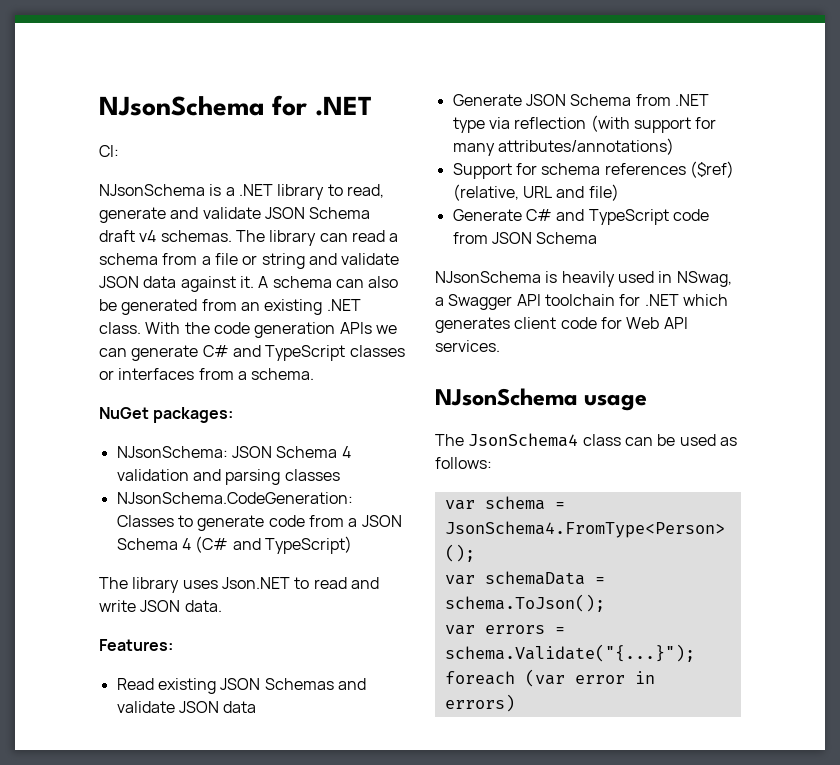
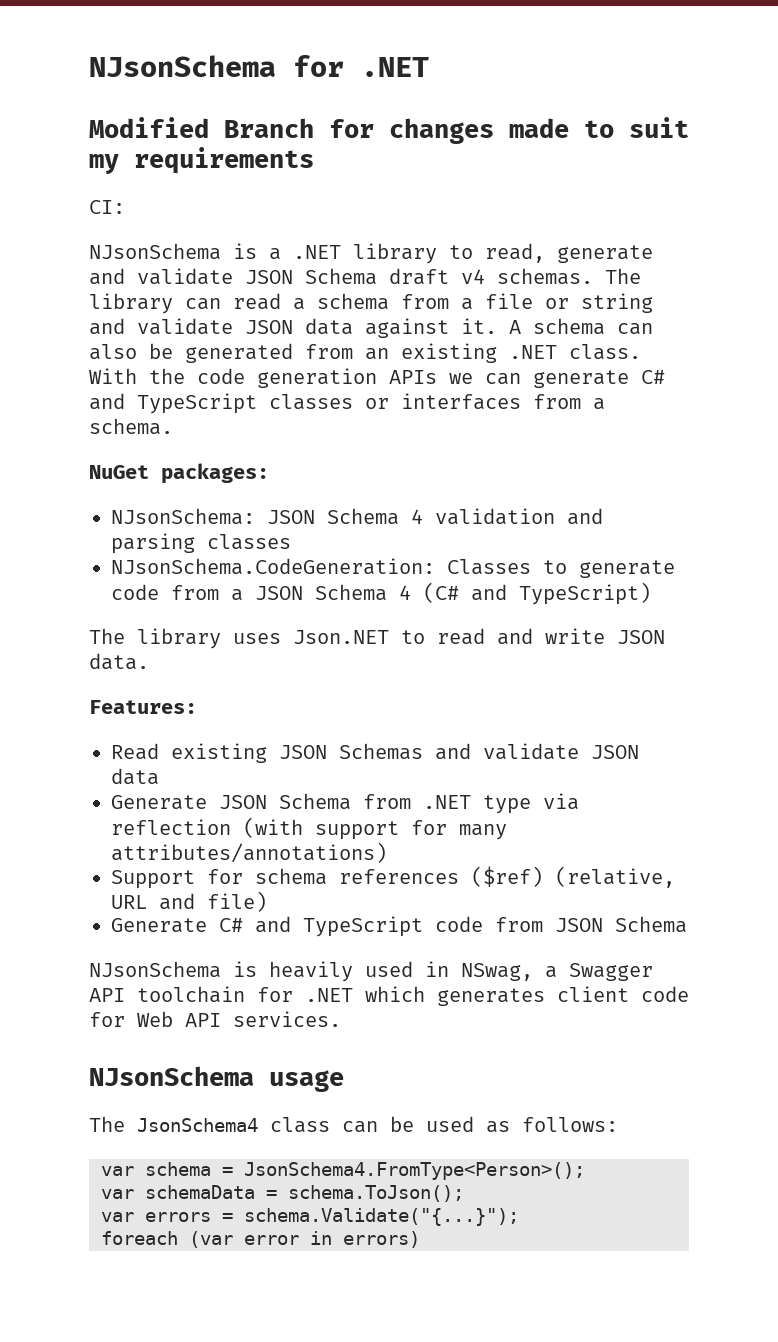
(372, 106) none -> [89,117,689,144] [89,147,314,174] // Modified Branch for changes made to suit my requirements

